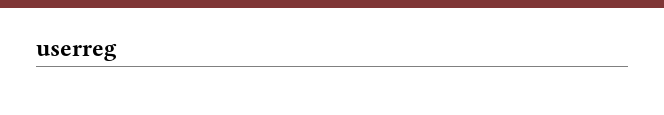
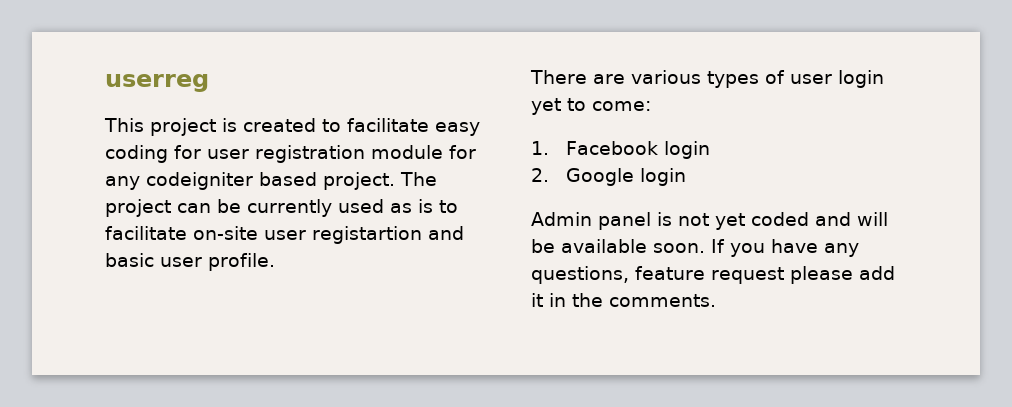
(117, 52) none -> [104,118,480,136] [105,145,476,163] [105,172,437,190] [105,199,458,217] [105,226,464,244] [105,253,275,271] [530,70,884,88] [531,98,651,115] [531,141,710,159] [531,168,686,186] [531,212,888,230] [531,239,859,257] [531,266,895,284] [531,293,716,307] // This project is created to facilitate easy coding for user registration module for any codeigniter based project. The project can be currently used as is to facilitate on-site user registartion and basic user profile. // There are various types of user login yet to come: // 1. Facebook login // 2. Google login // Admin panel is not yet coded and will be available soon. If you have any questions, feature request please add it in the comments.

